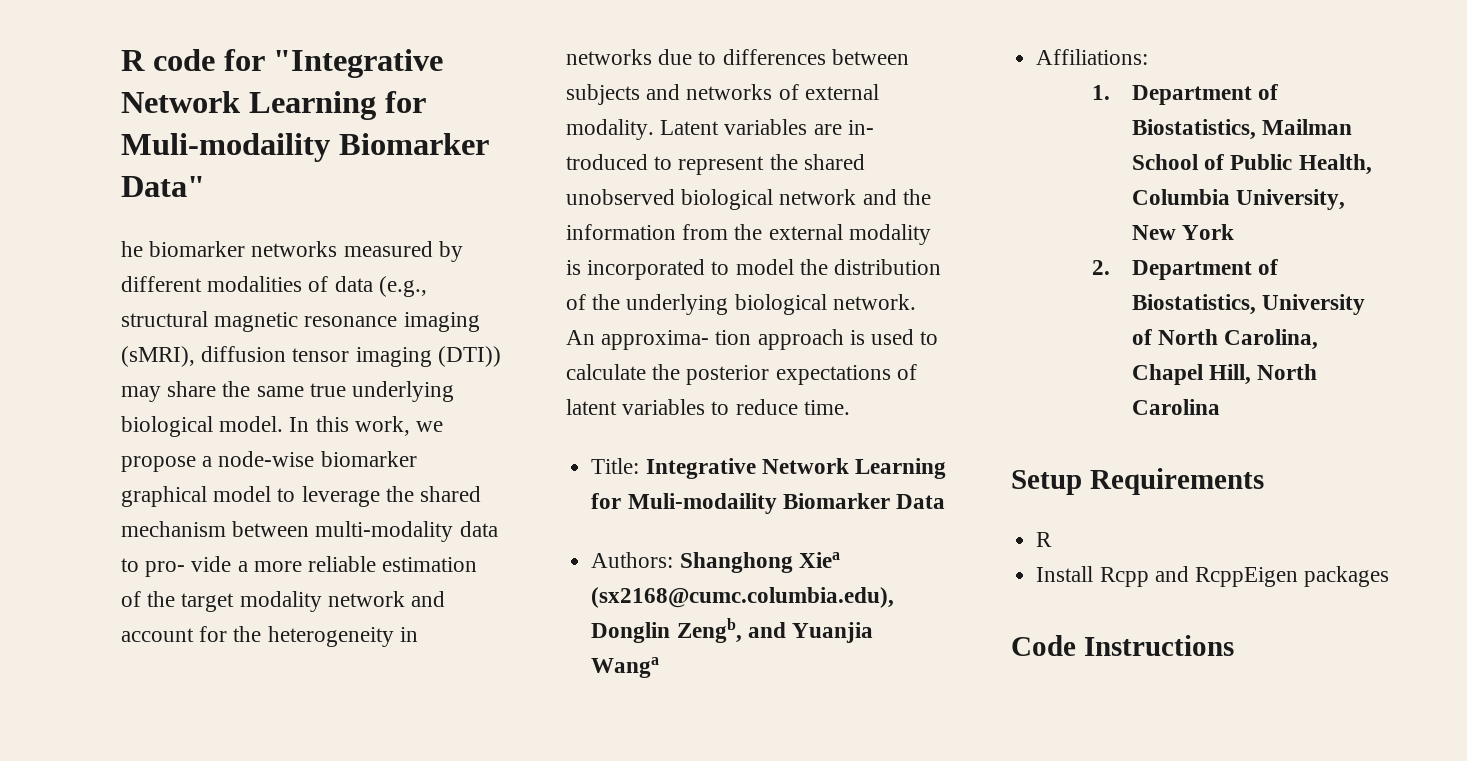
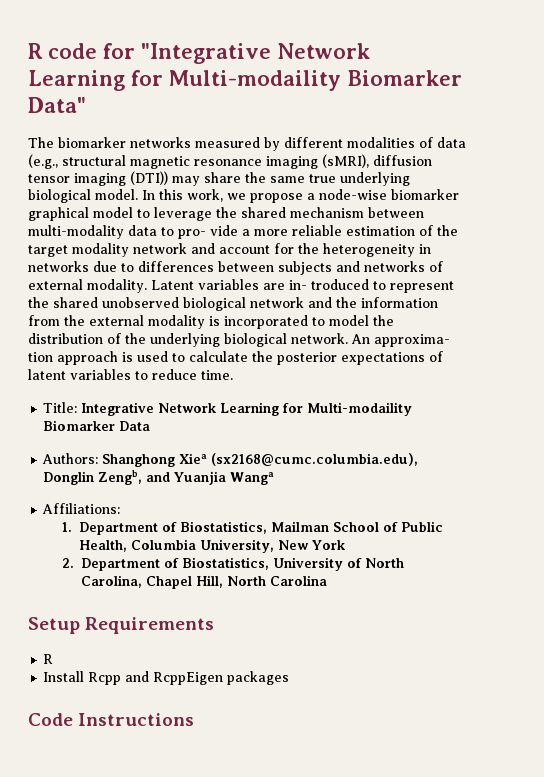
[121,133,330,162] Muli-modaility -> [169,70,341,91] Multi-modaility
[121,241,143,257] he -> [28,137,54,148] The
[627,493,777,514] Muli-modaility -> [307,402,413,416] Multi-modaility

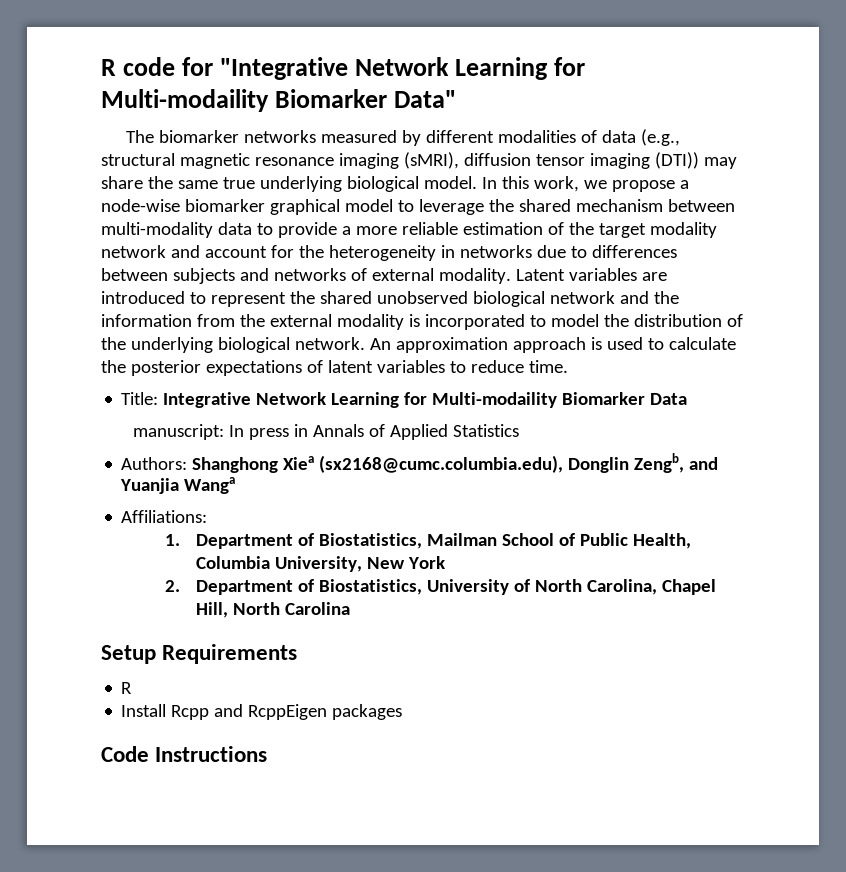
[178,225,238,239] pro- vide -> [277,222,337,238] provide
[289,279,369,290] in- troduced -> [101,291,185,304] introduced
[374,334,450,347] [28,352,53,362] approxima- tion -> [395,337,508,353] approximation
(151, 426) none -> [132,424,519,440] // manuscript: In press in Annals of Applied Statistics

